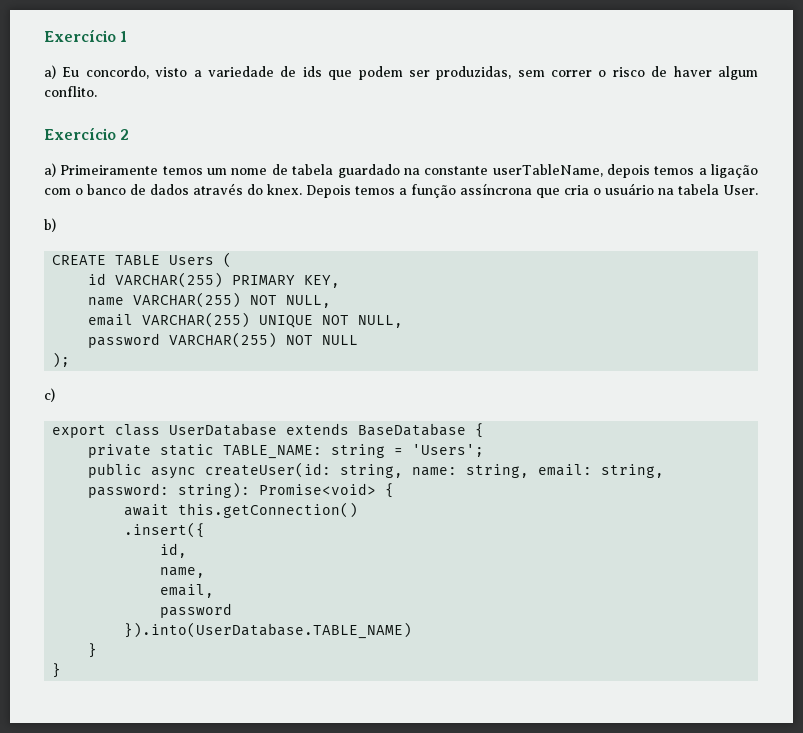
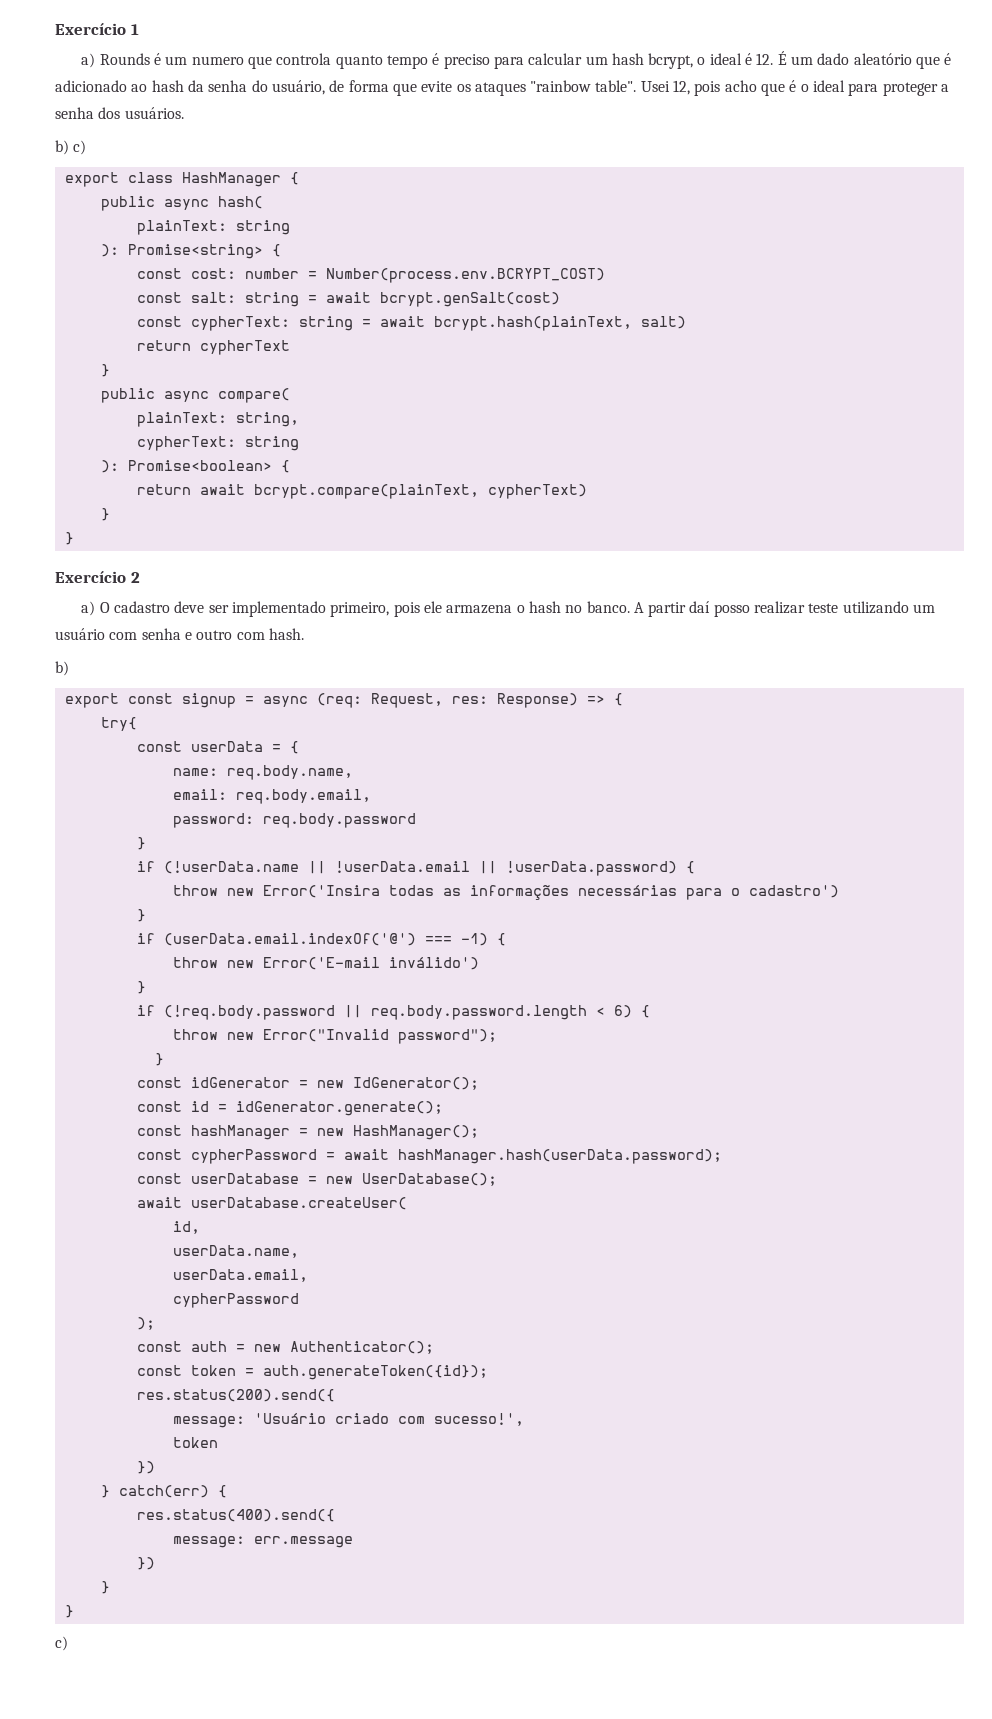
[62,66,759,80] [44,86,97,97] [44,128,130,140] [44,163,758,178] [44,183,758,198] [44,218,56,232] [52,252,233,268] [88,272,341,288] [88,292,332,308] [88,312,404,328] [88,332,359,348] [52,352,71,368] [44,388,55,402] [52,423,485,438] [88,444,485,459] [88,462,665,479] [88,482,395,498] [124,502,359,518] [124,522,206,538] [160,543,188,558] [160,567,206,578] [160,584,215,598] [160,603,233,618] [124,622,413,639] [88,643,98,658] [52,663,62,678] Eu concordo, visto a variedade de ids que podem ser produzidas, sem correr o risco de haver algum conflito. // Exercício 2 // a) Primeiramente temos um nome de tabela guardado na constante userTableName, depois temos a ligação com o banco de dados através do knex. Depois temos a função assíncrona que cria o usuário na tabela User. // b) // CREATE TABLE Users ( // id VARCHAR(255) PRIMARY KEY, // name VARCHAR(255) NOT NULL, // email VARCHAR(255) UNIQUE NOT NULL, // password VARCHAR(255) NOT NULL // ); // c) // export class UserDatabase extends BaseDatabase { // private static TABLE_NAME: string = 'Users'; // public async createUser(id: string, name: string, email: string, password: string): Promise<void> { // await this.getConnection() // .insert({ // id, // name, // email, // password // }).into(UserDatabase.TABLE_NAME) // } // } -> [99,51,952,69] [55,80,950,96] [55,107,184,119] [55,140,87,155] [64,172,299,187] [100,196,263,211] [136,220,290,235] [100,244,281,259] [136,268,605,283] [136,292,560,307] [136,316,686,331] [136,340,290,355] [100,364,110,377] [100,388,290,403] [136,412,299,427] [136,436,299,451] [100,460,290,473] [136,484,587,499] [100,508,110,521] [64,532,74,545] [55,571,140,583] [81,601,936,617] [55,628,304,640] [55,661,69,676] [64,693,623,708] [100,717,137,731] [136,741,299,754] [172,765,353,780] [172,789,371,804] [172,813,416,828] [136,837,146,850] [136,861,695,876] [172,885,839,900] [136,909,146,922] [136,933,506,946] [172,957,479,970] [136,981,146,994] [136,1005,650,1020] [172,1029,497,1044] [154,1053,164,1066] [136,1077,479,1090] [136,1101,443,1116] [136,1125,479,1140] [136,1149,722,1164] [136,1173,497,1186] [136,1197,407,1210] [172,1221,200,1234] [172,1245,299,1258] [172,1269,308,1282] [172,1293,299,1308] [136,1317,155,1330] [136,1341,434,1354] [136,1365,488,1380] [136,1389,335,1402] [172,1413,524,1428] [172,1437,218,1448] [136,1461,155,1474] [100,1485,227,1498] [136,1509,335,1522] [172,1536,353,1548] [136,1557,155,1570] [100,1581,110,1594] [64,1605,74,1618] [55,1636,68,1651] Rounds é um numero que controla quanto tempo é preciso para calcular um hash bcrypt, o ideal é 12. É um dado aleatório que é adicionado ao hash da senha do usuário, de forma que evite os ataques "rainbow table". Usei 12, pois acho que é o ideal para proteger a senha dos usuários. // b) c) // export class HashManager { // public async hash( // plainText: string // ): Promise<string> { // const cost: number = Number(process.env.BCRYPT_COST) // const salt: string = await bcrypt.genSalt(cost) // const cypherText: string = await bcrypt.hash(plainText, salt) // return cypherText // } // public async compare( // plainText: string, // cypherText: string // ): Promise<boolean> { // return await bcrypt.compare(plainText, cypherText) // } // } // Exercício 2 // a) O cadastro deve ser implementado primeiro, pois ele armazena o hash no banco. A partir daí posso realizar teste utilizando um usuário com senha e outro com hash. // b) // export const signup = async (req: Request, res: Response) => { // try{ // const userData = { // name: req.body.name, // email: req.body.email, // password: req.body.password // } // if (!userData.name || !userData.email || !userData.password) { // throw new Error('Insira todas as informações necessárias para o cadastro') // } // if (userData.email.indexOf('@') === -1) { // throw new Error('E-mail inválido') // } // if (!req.body.password || req.body.password.length < 6) { // throw new Error("Invalid password"); // } // const idGenerator = new IdGenerator(); // const id = idGenerator.generate(); // const hashManager = new HashManager(); // const cypherPassword = await hashManager.hash(userData.password); // const userDatabase = new UserDatabase(); // await userDatabase.createUser( // id, // userData.name, // userData.email, // cypherPassword // ); // const auth = new Authenticator(); // const token = auth.generateToken({id}); // res.status(200).send({ // message: 'Usuário criado com sucesso!', // token // }) // } catch(err) { // res.status(400).send({ // message: err.message // }) // } // } // c)

